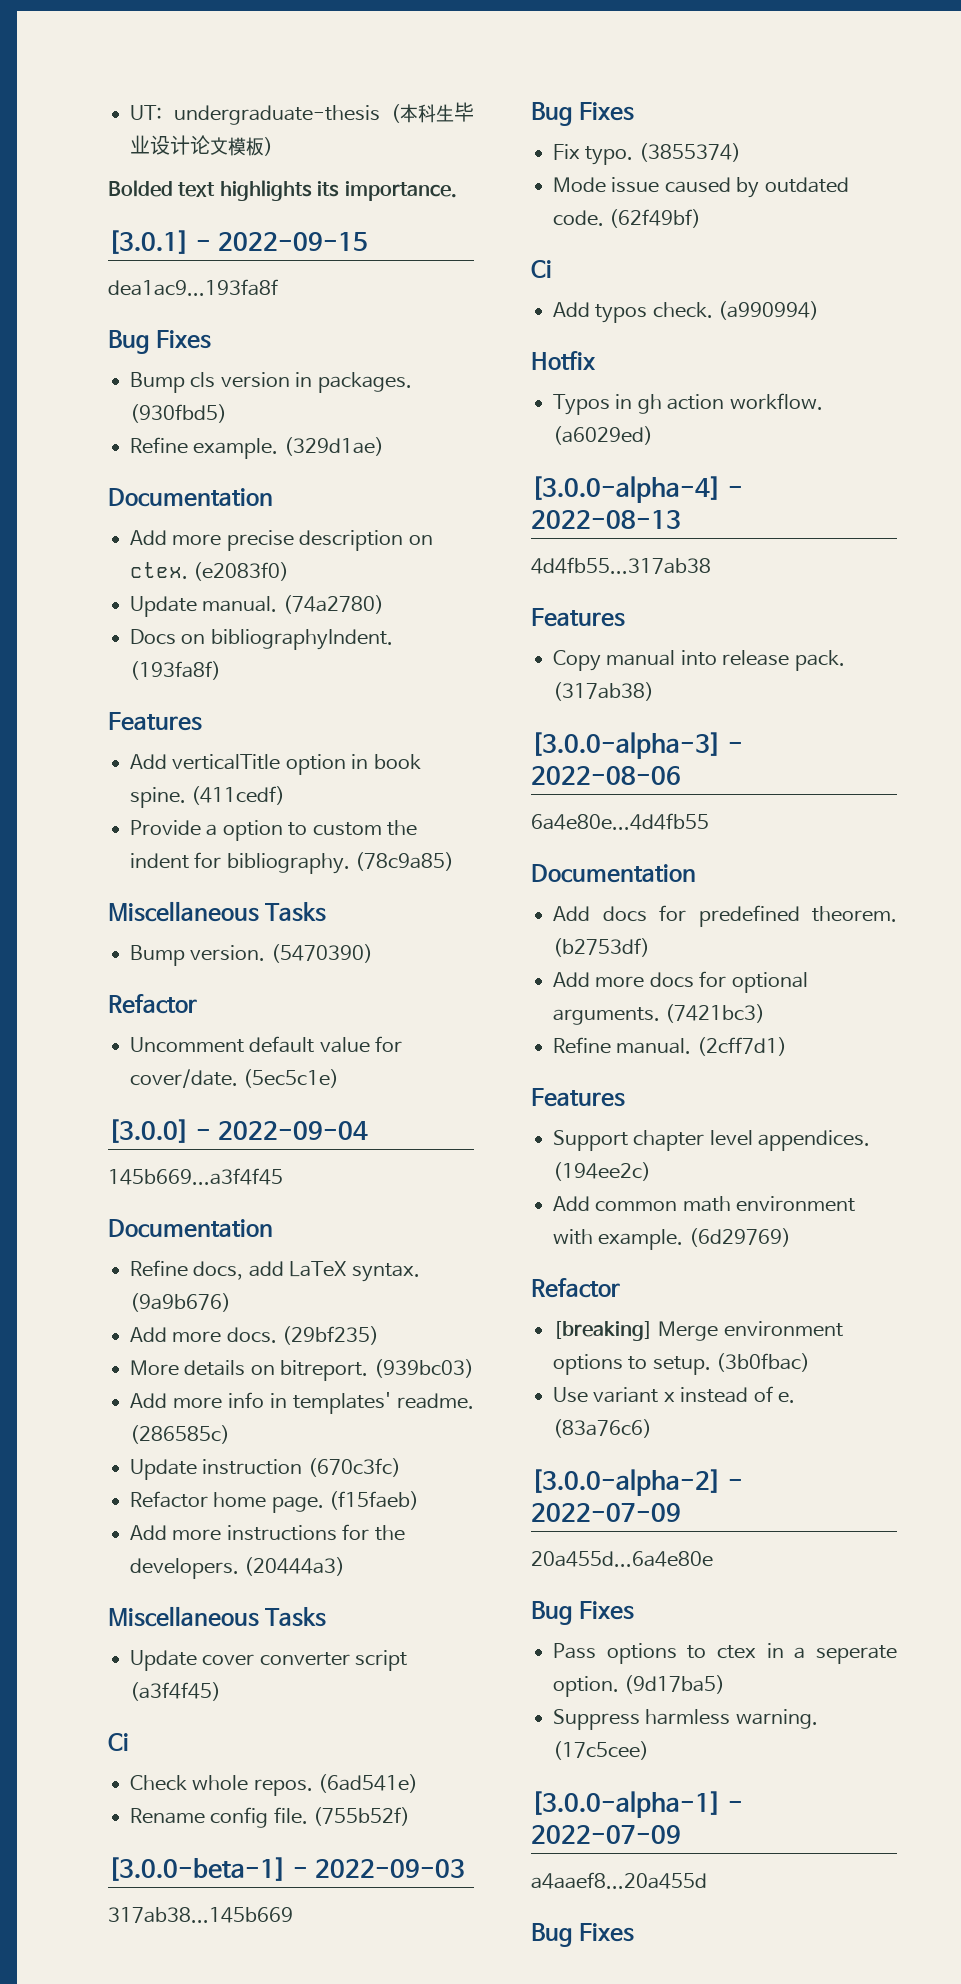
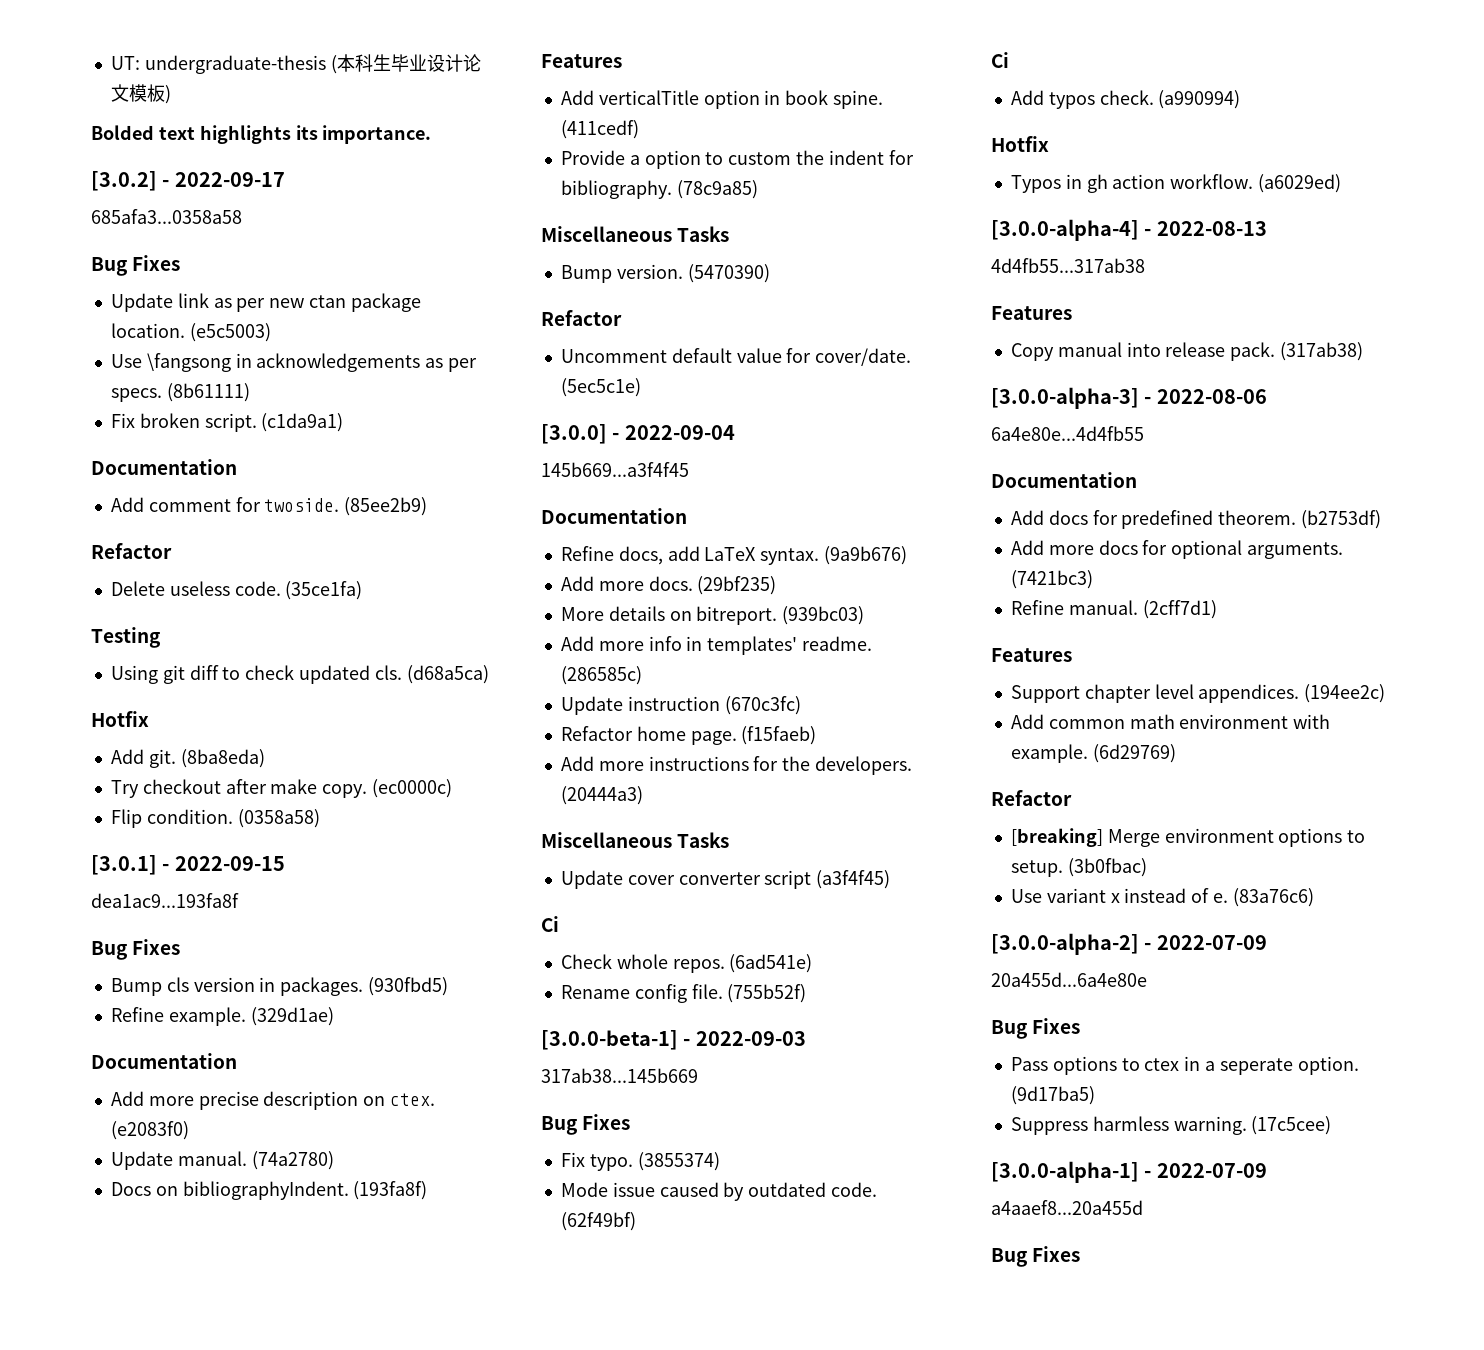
(457, 191) none -> [91,171,285,191] [91,209,242,224] [91,255,181,276] [110,293,421,312] [110,323,271,342] [110,353,478,372] [110,383,250,402] [110,413,344,432] [91,459,237,475] [110,497,428,516] [91,543,172,559] [110,581,363,600] [91,627,161,648] [110,665,489,684] [91,711,149,727] [110,749,265,768] [110,779,453,798] [110,809,320,828] // [3.0.2] - 2022-09-17 // 685afa3...0358a58 // Bug Fixes // Update link as per new ctan package location. (e5c5003) // Use \fangsong in acknowledgements as per specs. (8b61111) // Fix broken script. (c1da9a1) // Documentation // Add comment for twoside. (85ee2b9) // Refactor // Delete useless code. (35ce1fa) // Testing // Using git diff to check updated cls. (d68a5ca) // Hotfix // Add git. (8ba8eda) // Try checkout after make copy. (ec0000c) // Flip condition. (0358a58)

